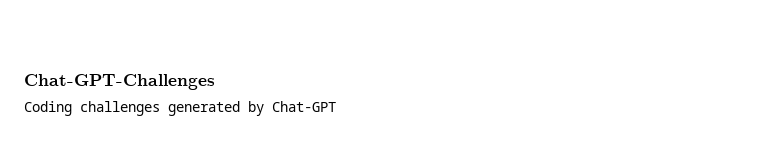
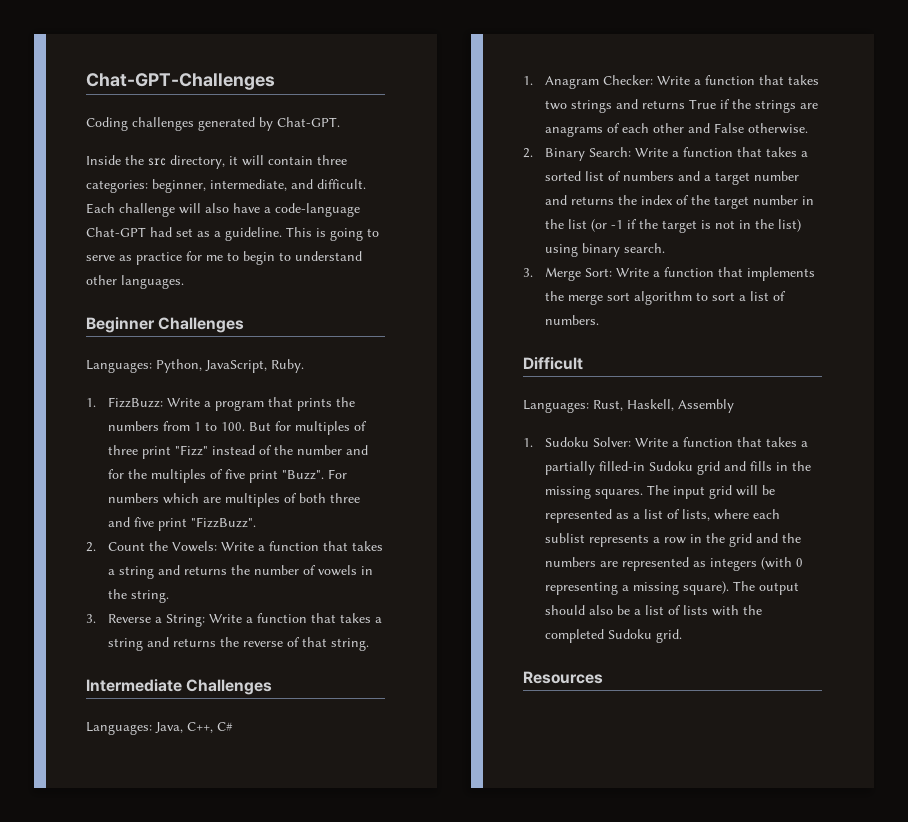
[272,101,336,112] Chat-GPT -> [277,117,340,127] [86,155,347,169] [86,179,366,193] [86,203,360,217] [86,227,379,241] [86,251,362,265] [86,275,184,289] [86,317,245,333] [86,359,304,373] [86,397,356,411] [108,421,368,435] [108,445,369,459] [108,469,348,483] [108,493,361,507] [108,517,257,531] [86,541,384,552] [108,565,374,579] [108,589,170,603] [86,613,383,627] [108,637,370,651] [86,679,273,695] [86,722,233,735] [523,75,820,89] [545,99,819,113] [545,123,809,137] [523,147,809,161] [545,171,800,185] [545,195,815,209] [545,219,802,233] [545,243,666,257] [523,267,816,281] [545,291,787,305] [545,315,600,325] [523,357,583,370] [523,399,734,413] [523,437,809,447] [545,461,812,475] [545,485,776,499] [545,509,781,523] [545,533,802,547] [545,557,804,571] [545,581,800,595] [545,605,763,616] [545,629,683,643] [523,671,603,684] Chat-GPT. // Inside the src directory, it will contain three categories: beginner, intermediate, and difficult. Each challenge will also have a code-language Chat-GPT had set as a guideline. This is going to serve as practice for me to begin to understand other languages. // Beginner Challenges // Languages: Python, JavaScript, Ruby. // 1. FizzBuzz: Write a program that prints the numbers from 1 to 100. But for multiples of three print "Fizz" instead of the number and for the multiples of five print "Buzz". For numbers which are multiples of both three and five print "FizzBuzz". // 2. Count the Vowels: Write a function that takes a string and returns the number of vowels in the string. // 3. Reverse a String: Write a function that takes a string and returns the reverse of that string. // Intermediate Challenges // Languages: Java, C++, C# // 1. Anagram Checker: Write a function that takes two strings and returns True if the strings are anagrams of each other and False otherwise. // 2. Binary Search: Write a function that takes a sorted list of numbers and a target number and returns the index of the target number in the list (or -1 if the target is not in the list) using binary search. // 3. Merge Sort: Write a function that implements the merge sort algorithm to sort a list of numbers. // Difficult // Languages: Rust, Haskell, Assembly // 1. Sudoku Solver: Write a function that takes a partially filled-in Sudoku grid and fills in the missing squares. The input grid will be represented as a list of lists, where each sublist represents a row in the grid and the numbers are represented as integers (with 0 representing a missing square). The output should also be a list of lists with the completed Sudoku grid. // Resources

